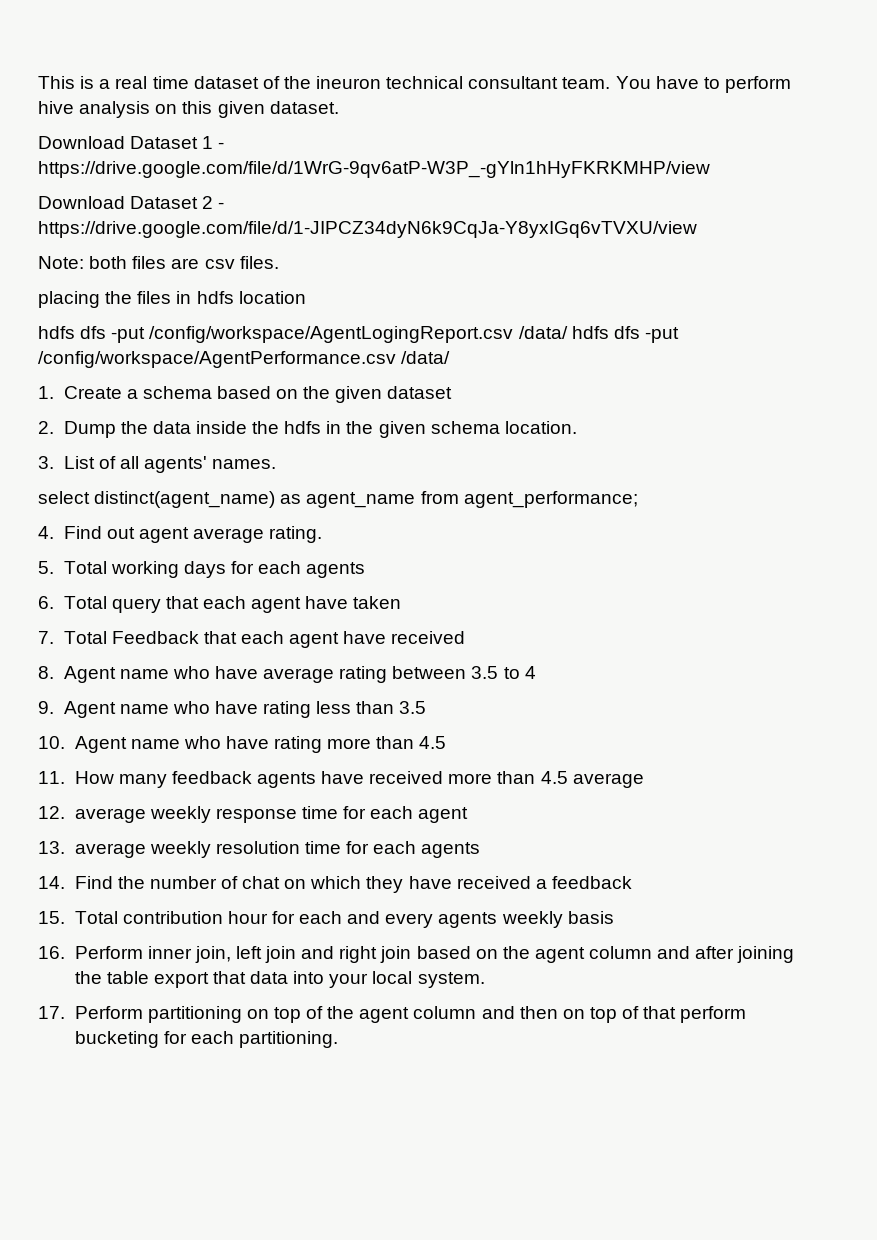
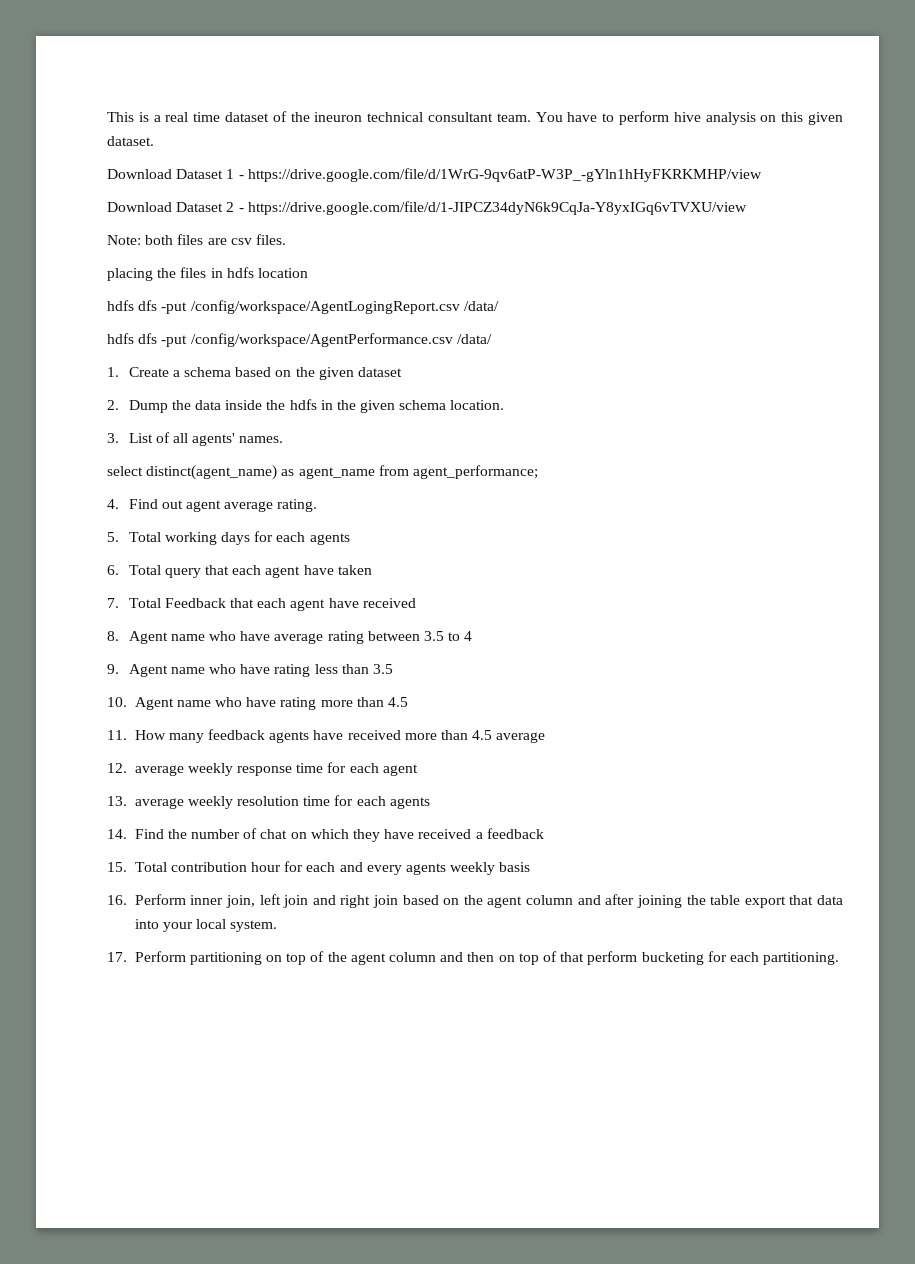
(568, 332) none -> (499, 306) //

